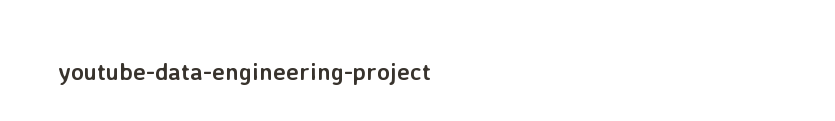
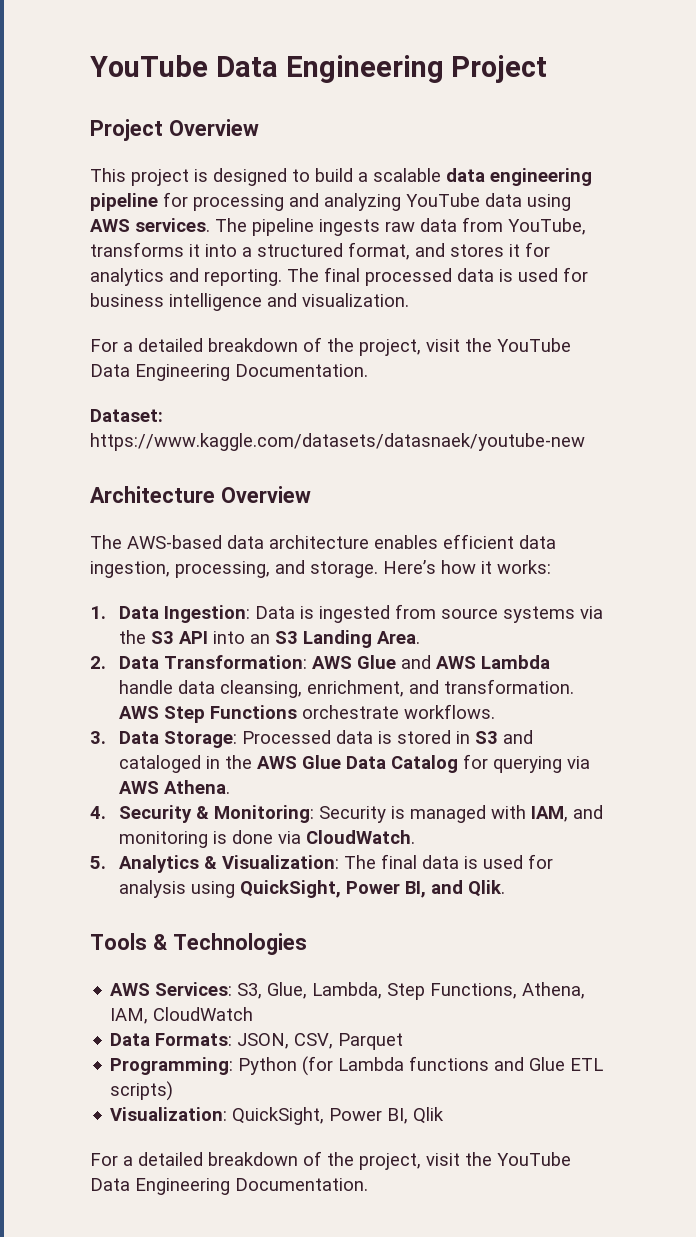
[58,63,431,85] youtube-data-engineering-project -> [90,55,548,83] [90,119,259,141] [90,168,592,186] [90,192,571,211] [90,217,586,236] [90,242,550,260] [90,267,588,286] [90,293,409,311] [90,337,571,356] [90,364,368,381] [90,409,163,422] [90,433,585,451] [90,486,311,503] [90,534,556,549] [90,560,551,578] [90,604,604,623] [119,630,421,648] [90,655,551,669] [119,679,575,698] [119,704,496,723] [90,730,534,748] [119,754,591,773] [119,780,231,794] [90,805,604,823] [119,830,416,848] [90,854,554,873] [119,880,506,898] [90,933,307,955] [110,982,586,1000] [110,1007,254,1024] [110,1033,404,1050] [110,1056,604,1076] [110,1081,174,1101] [110,1107,445,1125] [90,1151,571,1170] [90,1178,368,1195] YouTube Data Engineering Project // Project Overview // This project is designed to build a scalable data engineering pipeline for processing and analyzing YouTube data using AWS services. The pipeline ingests raw data from YouTube, transforms it into a structured format, and stores it for analytics and reporting. The final processed data is used for business intelligence and visualization. // For a detailed breakdown of the project, visit the YouTube Data Engineering Documentation. // Dataset: https://www.kaggle.com/datasets/datasnaek/youtube-new // Architecture Overview // The AWS-based data architecture enables efficient data ingestion, processing, and storage. Here’s how it works: // 1. Data Ingestion: Data is ingested from source systems via the S3 API into an S3 Landing Area. // 2. Data Transformation: AWS Glue and AWS Lambda handle data cleansing, enrichment, and transformation. AWS Step Functions orchestrate workflows. // 3. Data Storage: Processed data is stored in S3 and cataloged in the AWS Glue Data Catalog for querying via AWS Athena. // 4. Security & Monitoring: Security is managed with IAM, and monitoring is done via CloudWatch. // 5. Analytics & Visualization: The final data is used for analysis using QuickSight, Power BI, and Qlik. // Tools & Technologies // AWS Services: S3, Glue, Lambda, Step Functions, Athena, IAM, CloudWatch // Data Formats: JSON, CSV, Parquet // Programming: Python (for Lambda functions and Glue ETL scripts) // Visualization: QuickSight, Power BI, Qlik // For a detailed breakdown of the project, visit the YouTube Data Engineering Documentation.

